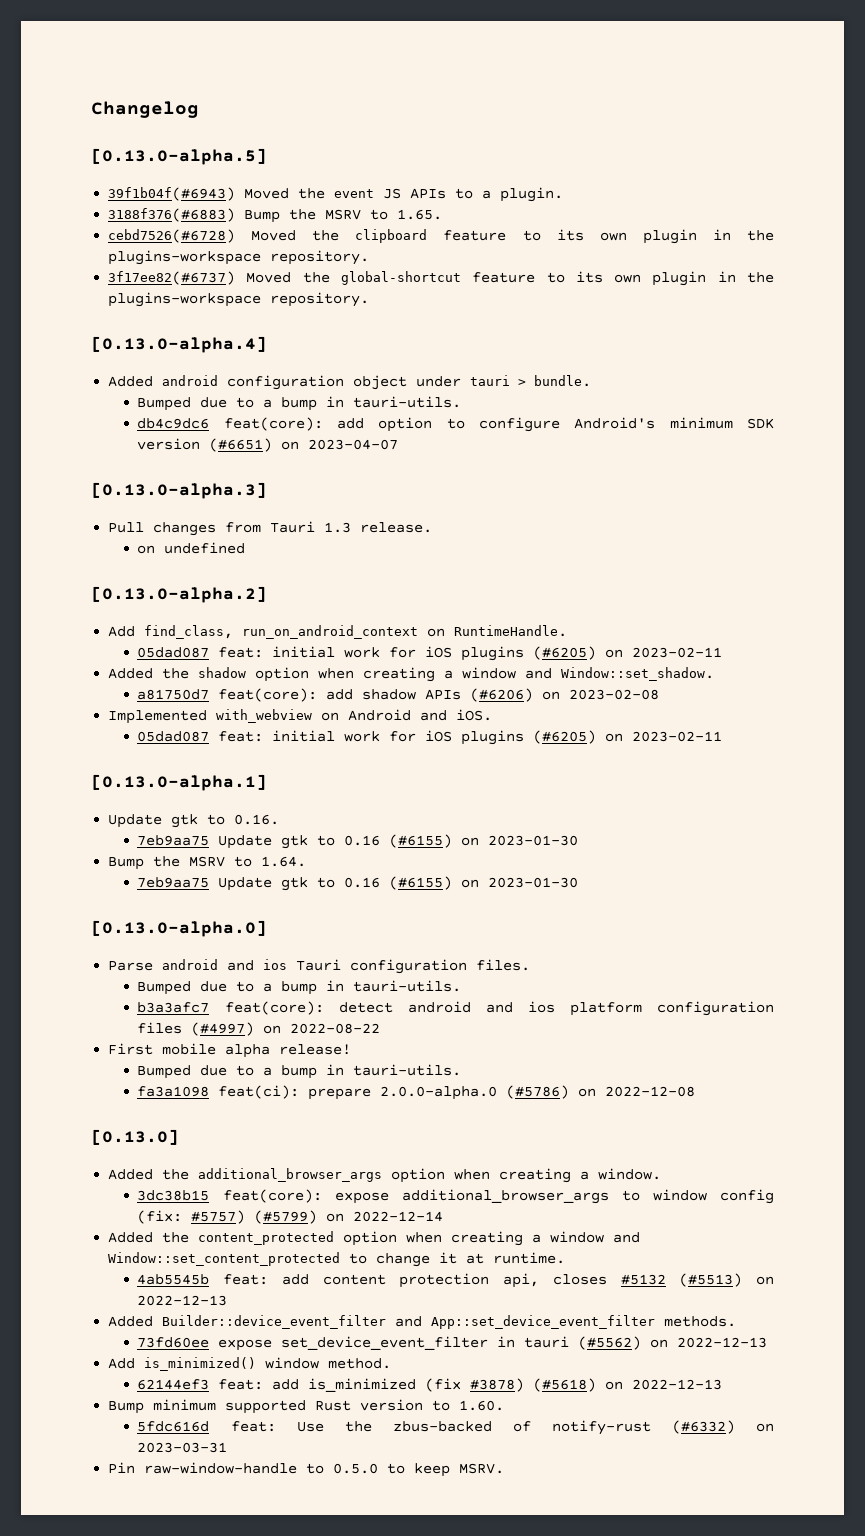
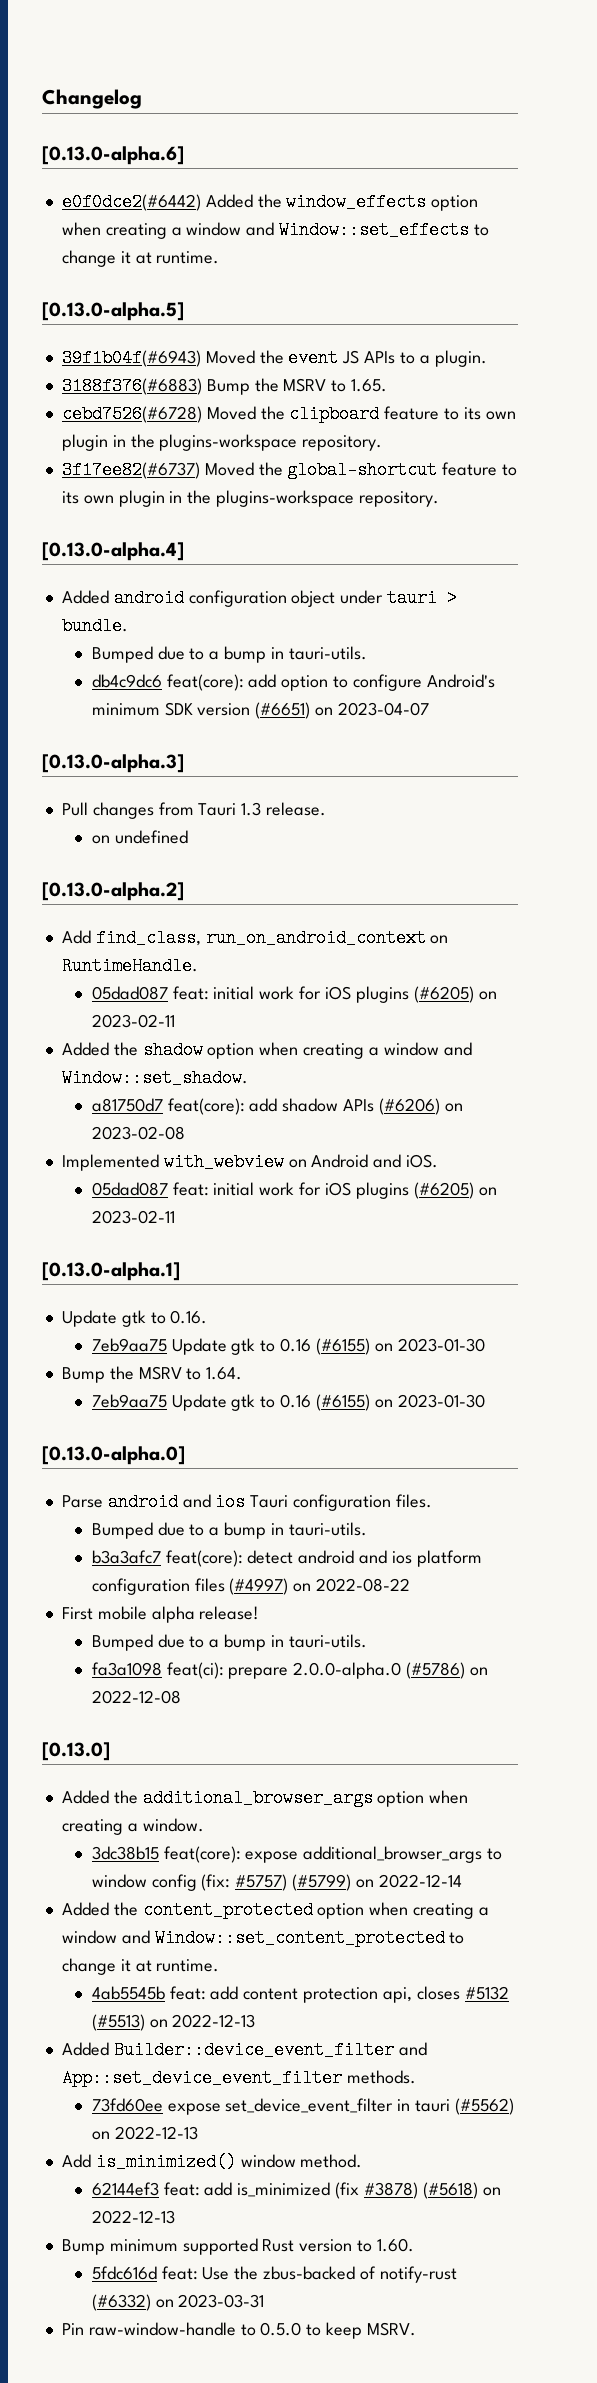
(199, 109) none -> [42,146,184,165] [61,193,479,211] [61,221,489,239] [61,250,220,267] // [0.13.0-alpha.6] // e0f0dce2(#6442) Added the window_effects option when creating a window and Window::set_effects to change it at runtime.

